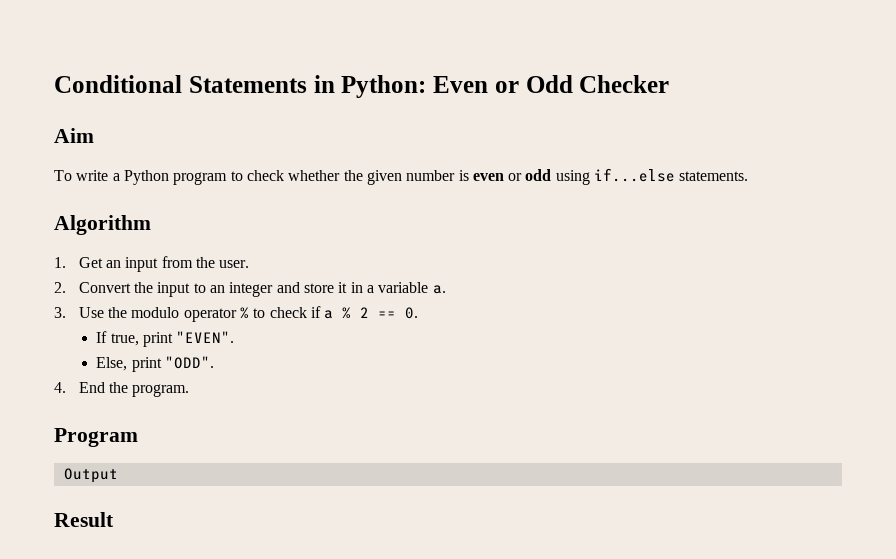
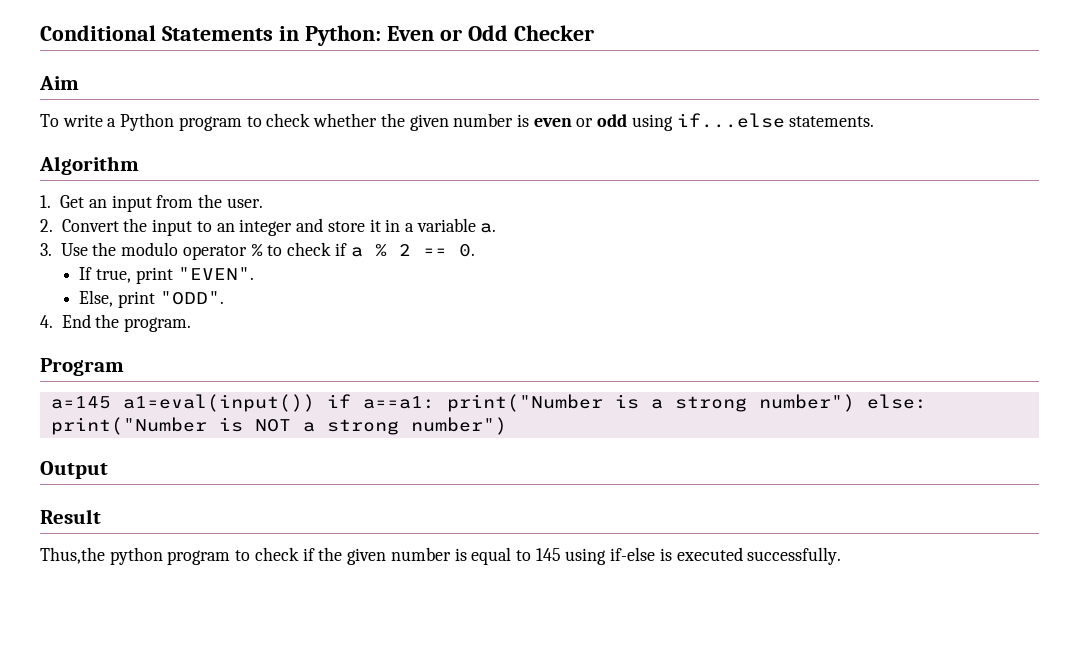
[63,468,118,483] [54,512,114,527] Output // Result -> [50,394,927,412] [50,417,507,435] [40,461,108,479] [40,509,101,524] [40,547,842,565] a=145 a1=eval(input()) if a==a1: print("Number is a strong number") else: print("Number is NOT a strong number") // Output // Result // Thus,the python program to check if the given number is equal to 145 using if-else is executed successfully.

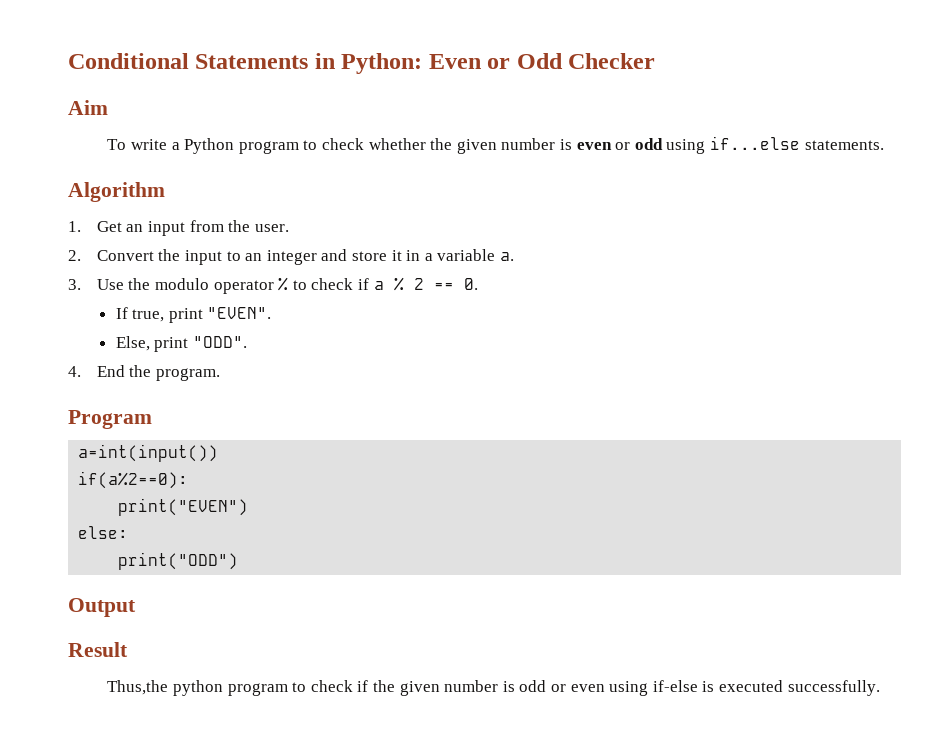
[50,394,927,412] [50,417,507,435] a=145 a1=eval(input()) if a==a1: print("Number is a strong number") else: print("Number is NOT a strong number") -> [78,444,219,462] [78,471,189,489] [118,498,249,516] [78,526,129,539] [118,552,239,570] a=int(input()) // if(a%2==0): // print("EVEN") // else: // print("ODD")
[471,547,561,565] equal to 145 -> [519,680,605,692] odd or even

